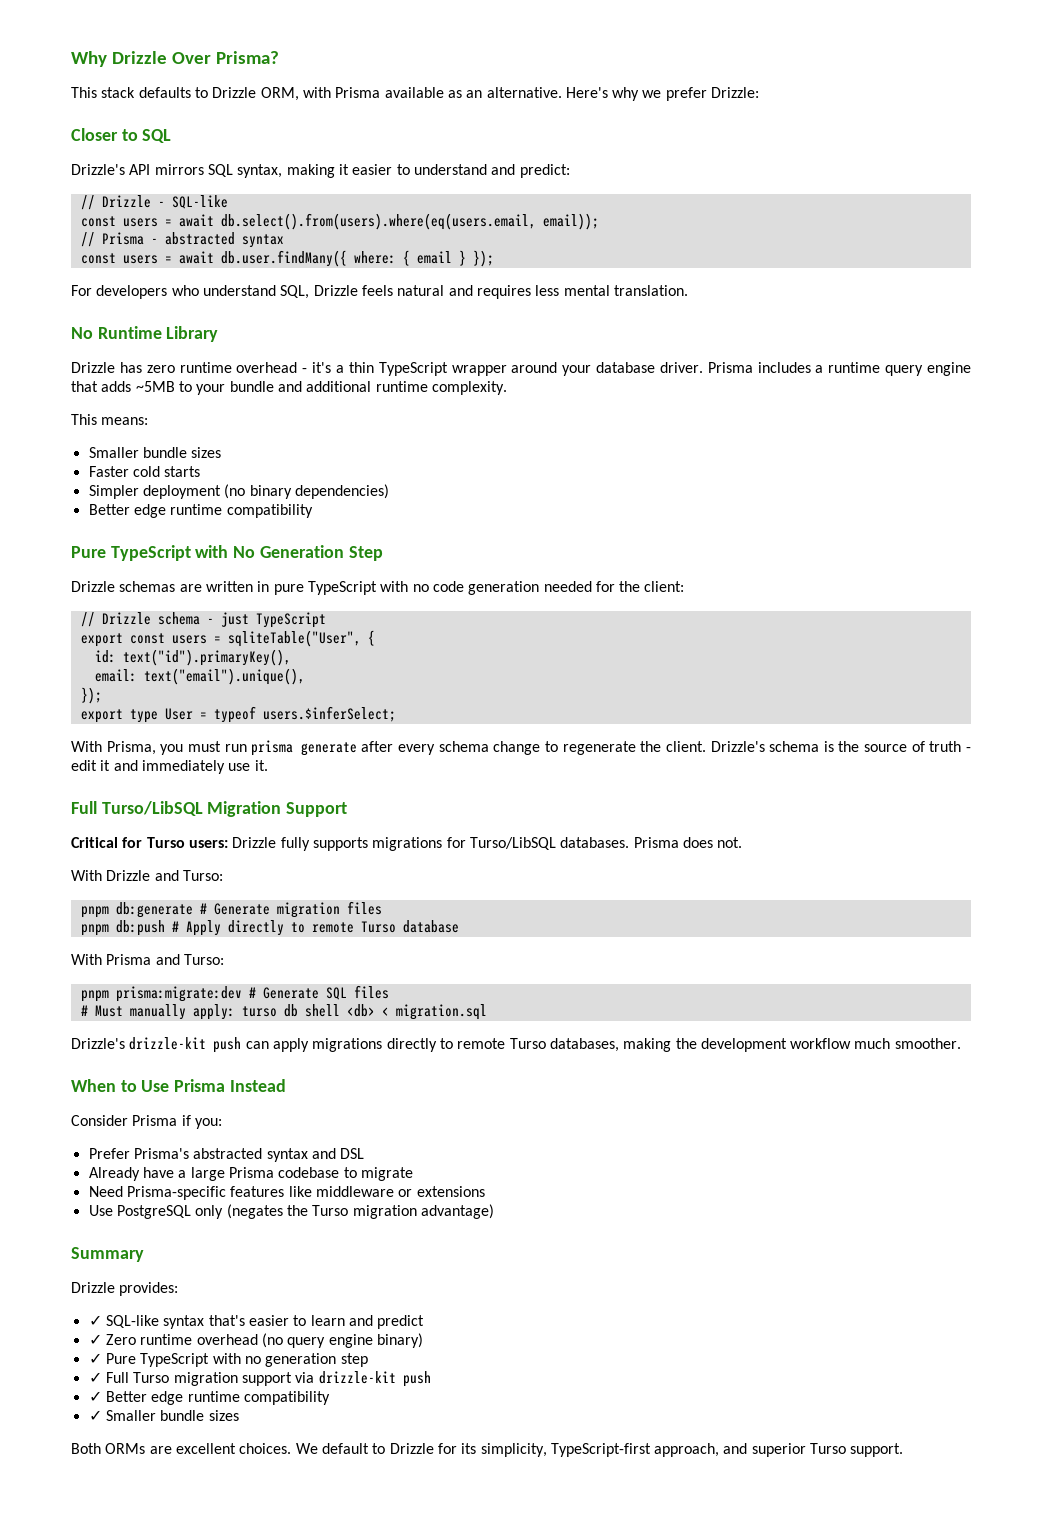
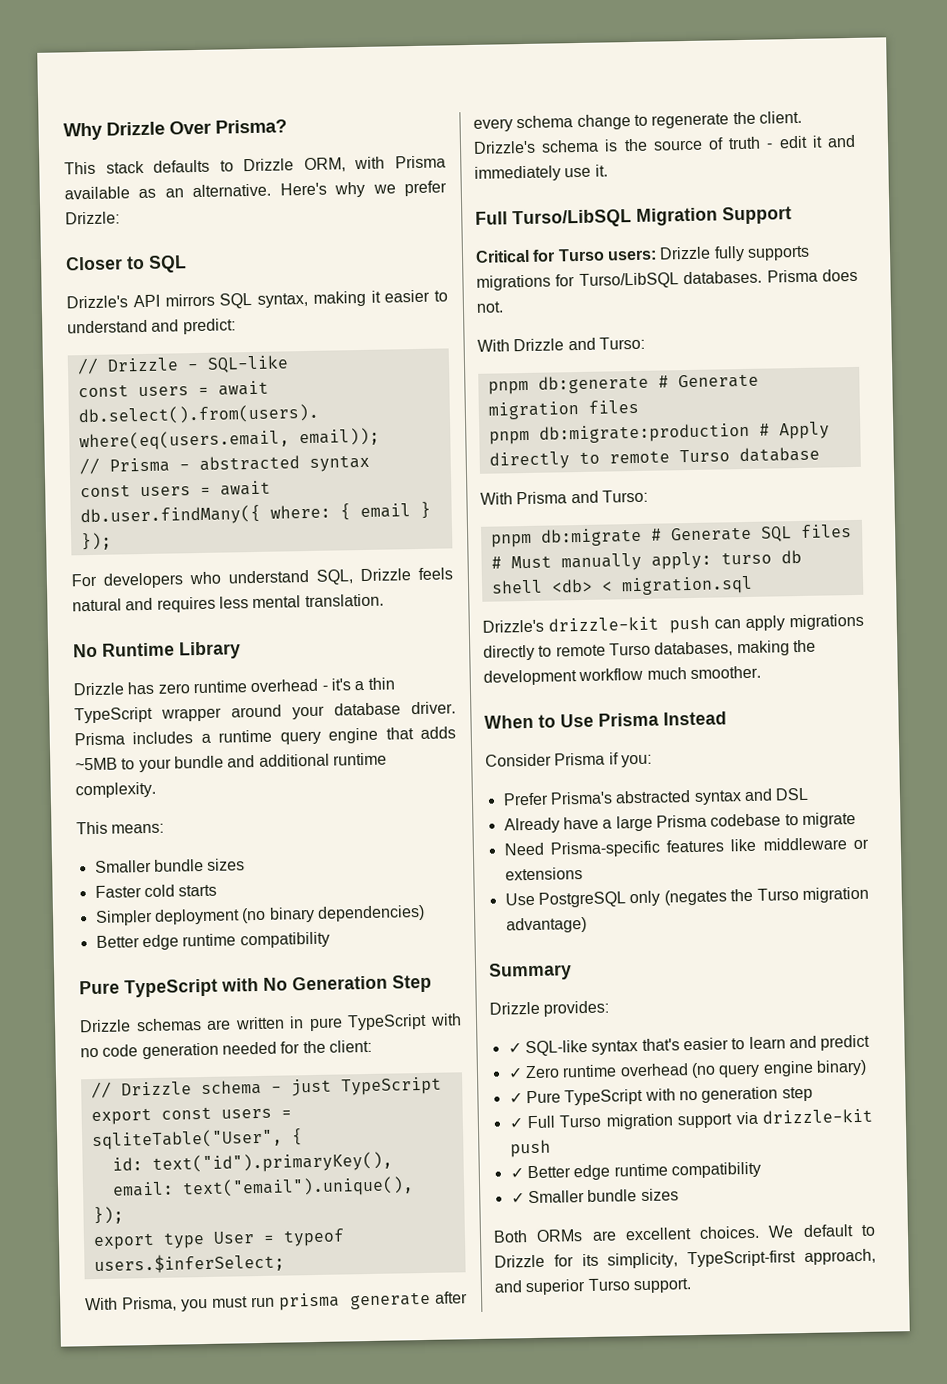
[115,920,165,936] db:push -> [538,422,750,444] db:migrate:production
[115,986,242,1002] prisma:migrate:dev -> [540,527,642,547] db:migrate

